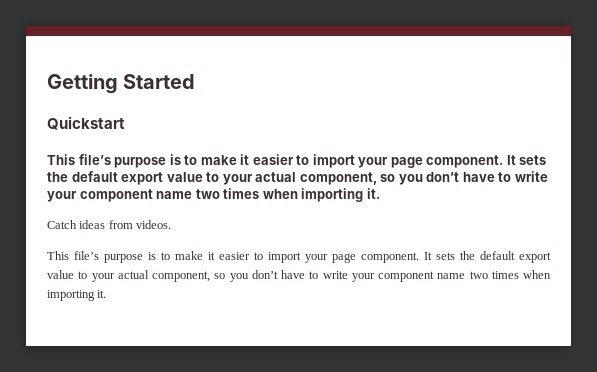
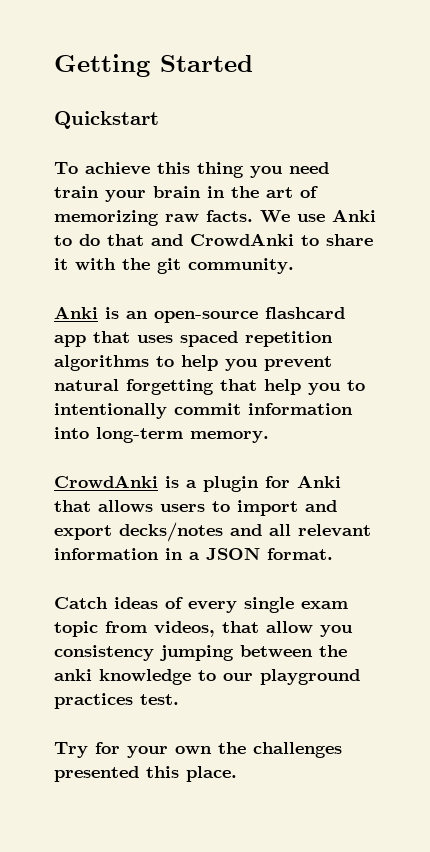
[47,154,547,168] [47,171,548,185] [47,188,380,202] [47,220,172,229] [47,251,551,263] [47,270,551,282] [47,290,107,301] This file’s purpose is to make it easier to import your page component. It sets the default export value to your actual component, so you don’t have to write your component name two times when importing it. // Catch ideas from videos. // This file’s purpose is to make it easier to import your page component. It sets the default export value to your actual component, so you don’t have to write your component name two times when importing it. -> [54,162,329,178] [54,186,318,202] [54,209,376,226] [54,233,373,246] [54,258,294,274] [54,306,345,323] [54,331,333,347] [54,355,332,371] [54,379,365,395] [54,403,353,419] [54,427,269,443] [54,475,341,492] [54,500,337,516] [54,522,371,542] [54,547,333,560] [54,597,348,613] [54,621,353,637] [54,645,347,661] [54,669,360,685] [54,693,179,709] [54,742,342,758] [54,766,237,782] To achieve this thing you need train your brain in the art of memorizing raw facts. We use Anki to do that and CrowdAnki to share it with the git community. // Anki is an open-source flashcard app that uses spaced repetition algorithms to help you prevent natural forgetting that help you to intentionally commit information into long-term memory. // CrowdAnki is a plugin for Anki that allows users to import and export decks/notes and all relevant information in a JSON format. // Catch ideas of every single exam topic from videos, that allow you consistency jumping between the anki knowledge to our playground practices test. // Try for your own the challenges presented this place.

